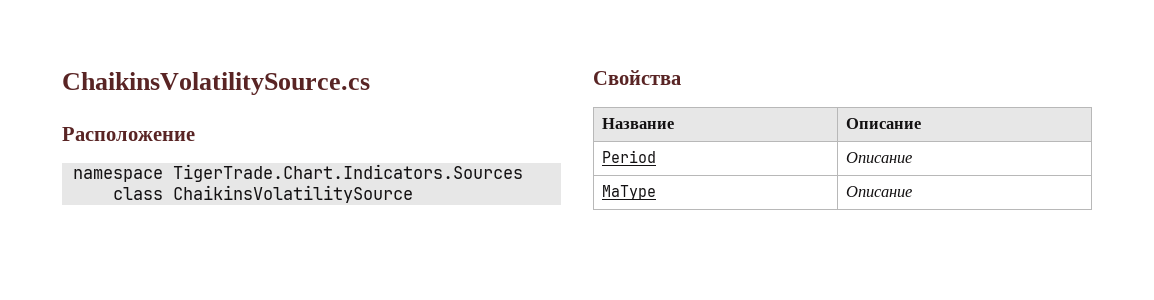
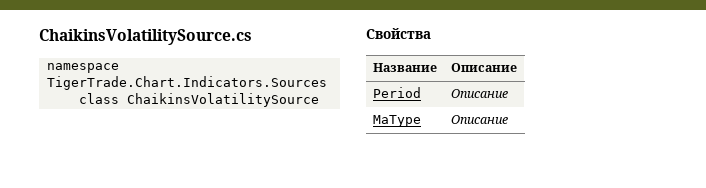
[62,127,195,141] // Расположение -> (252, 37) none

